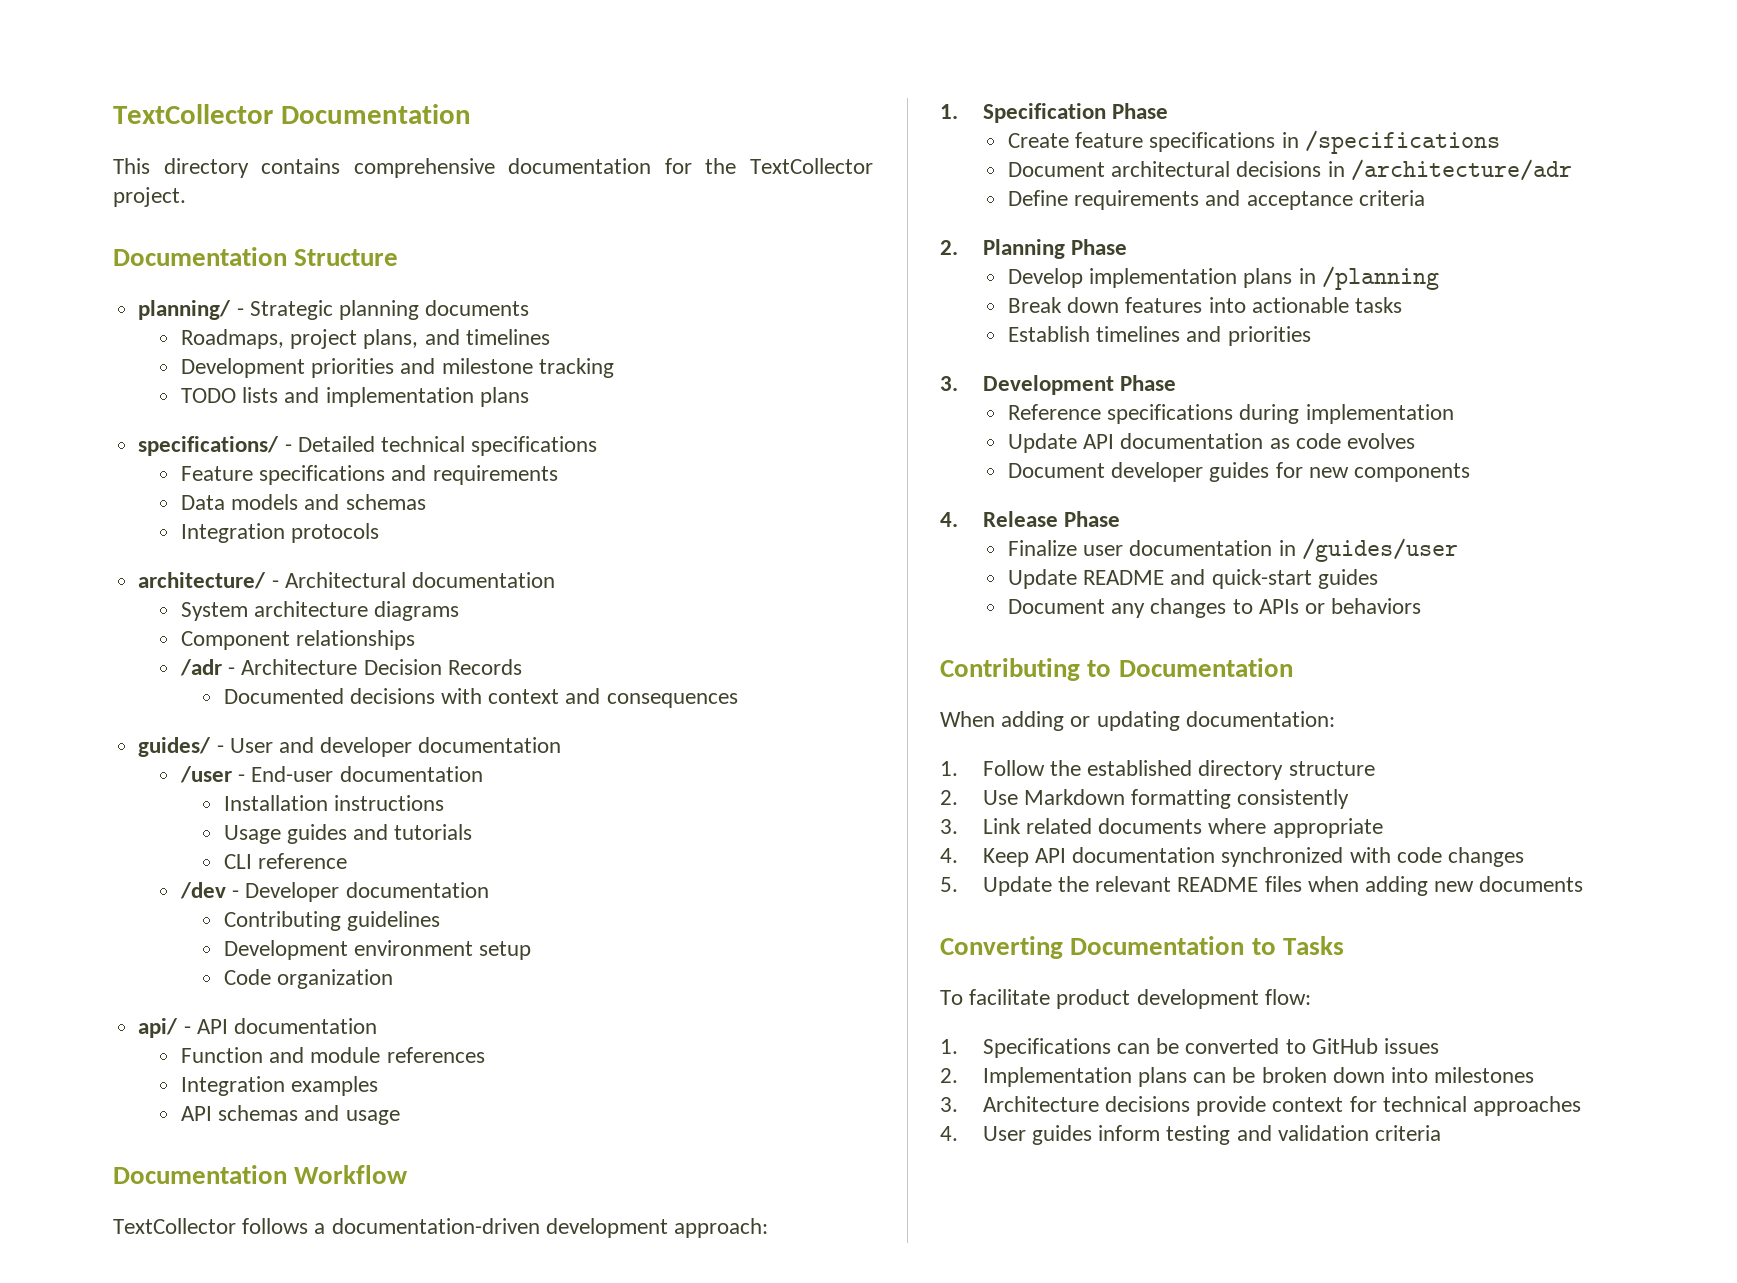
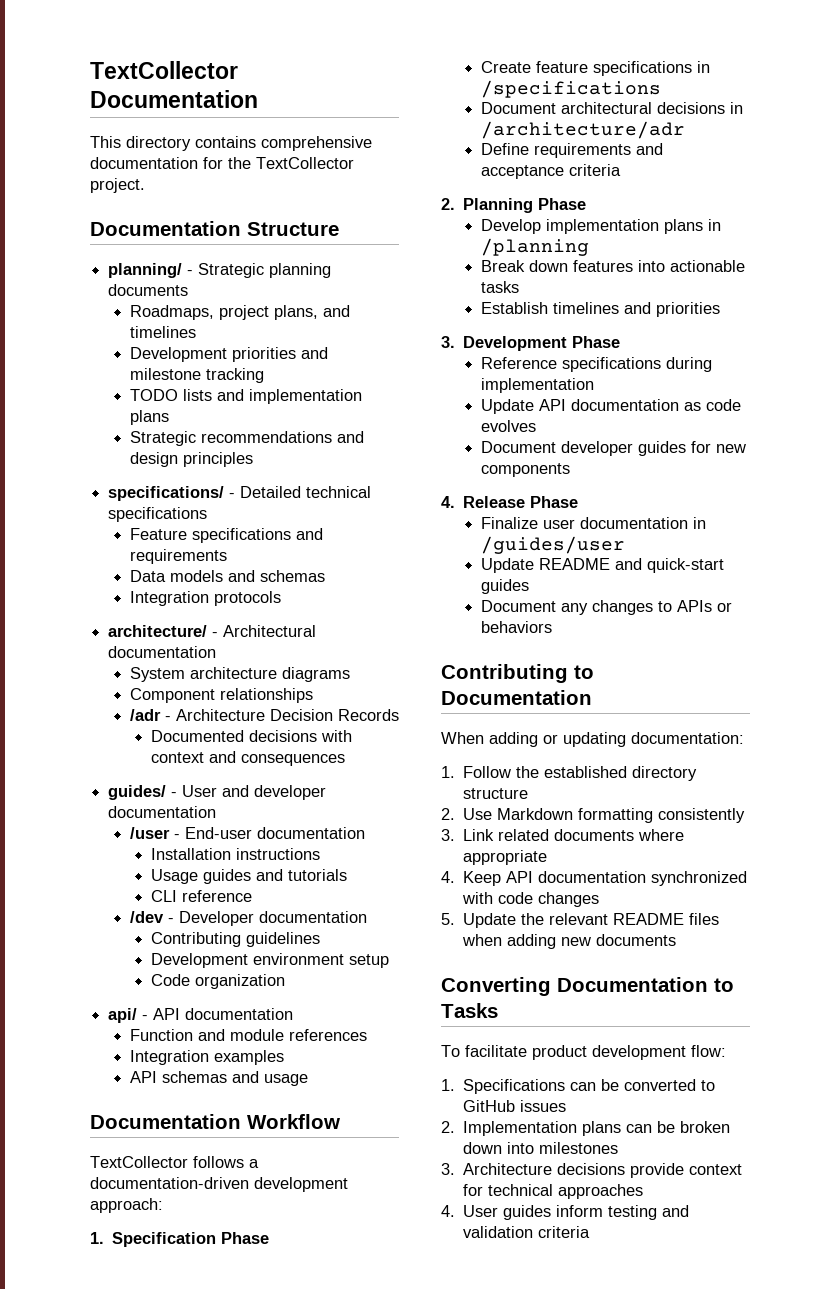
(529, 397) none -> [129,431,364,446] [129,452,253,467] // Strategic recommendations and design principles

